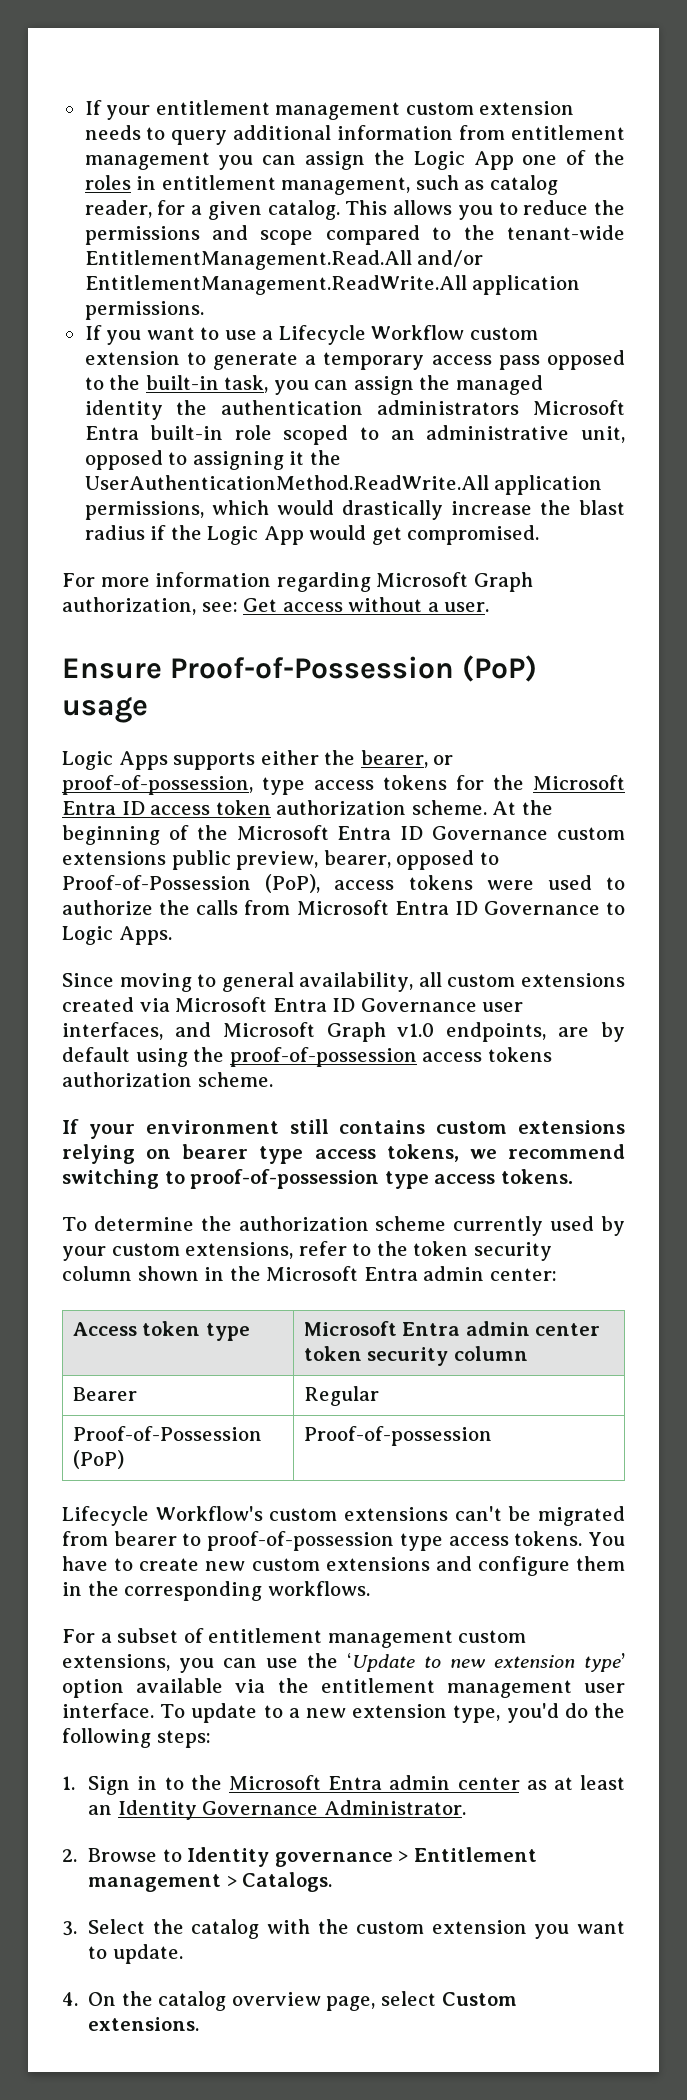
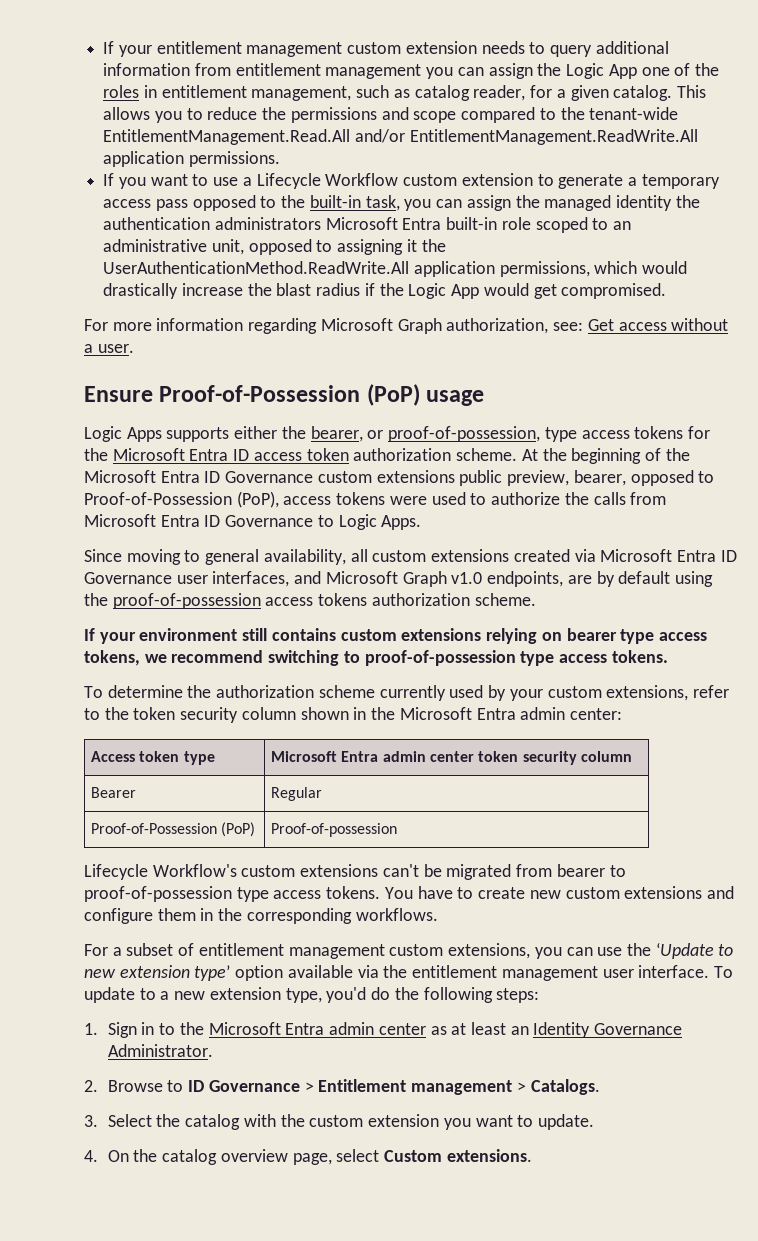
[187,1847,393,1867] Identity governance -> [188,1080,300,1092] ID Governance

